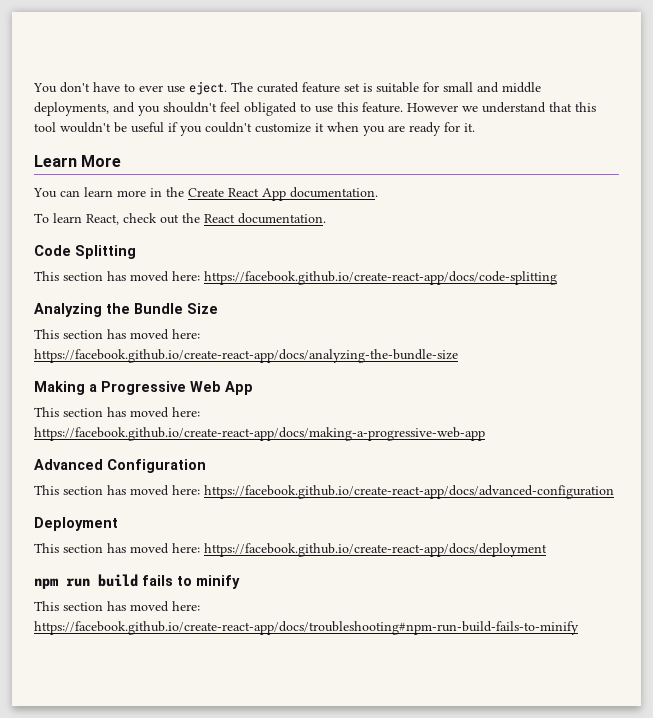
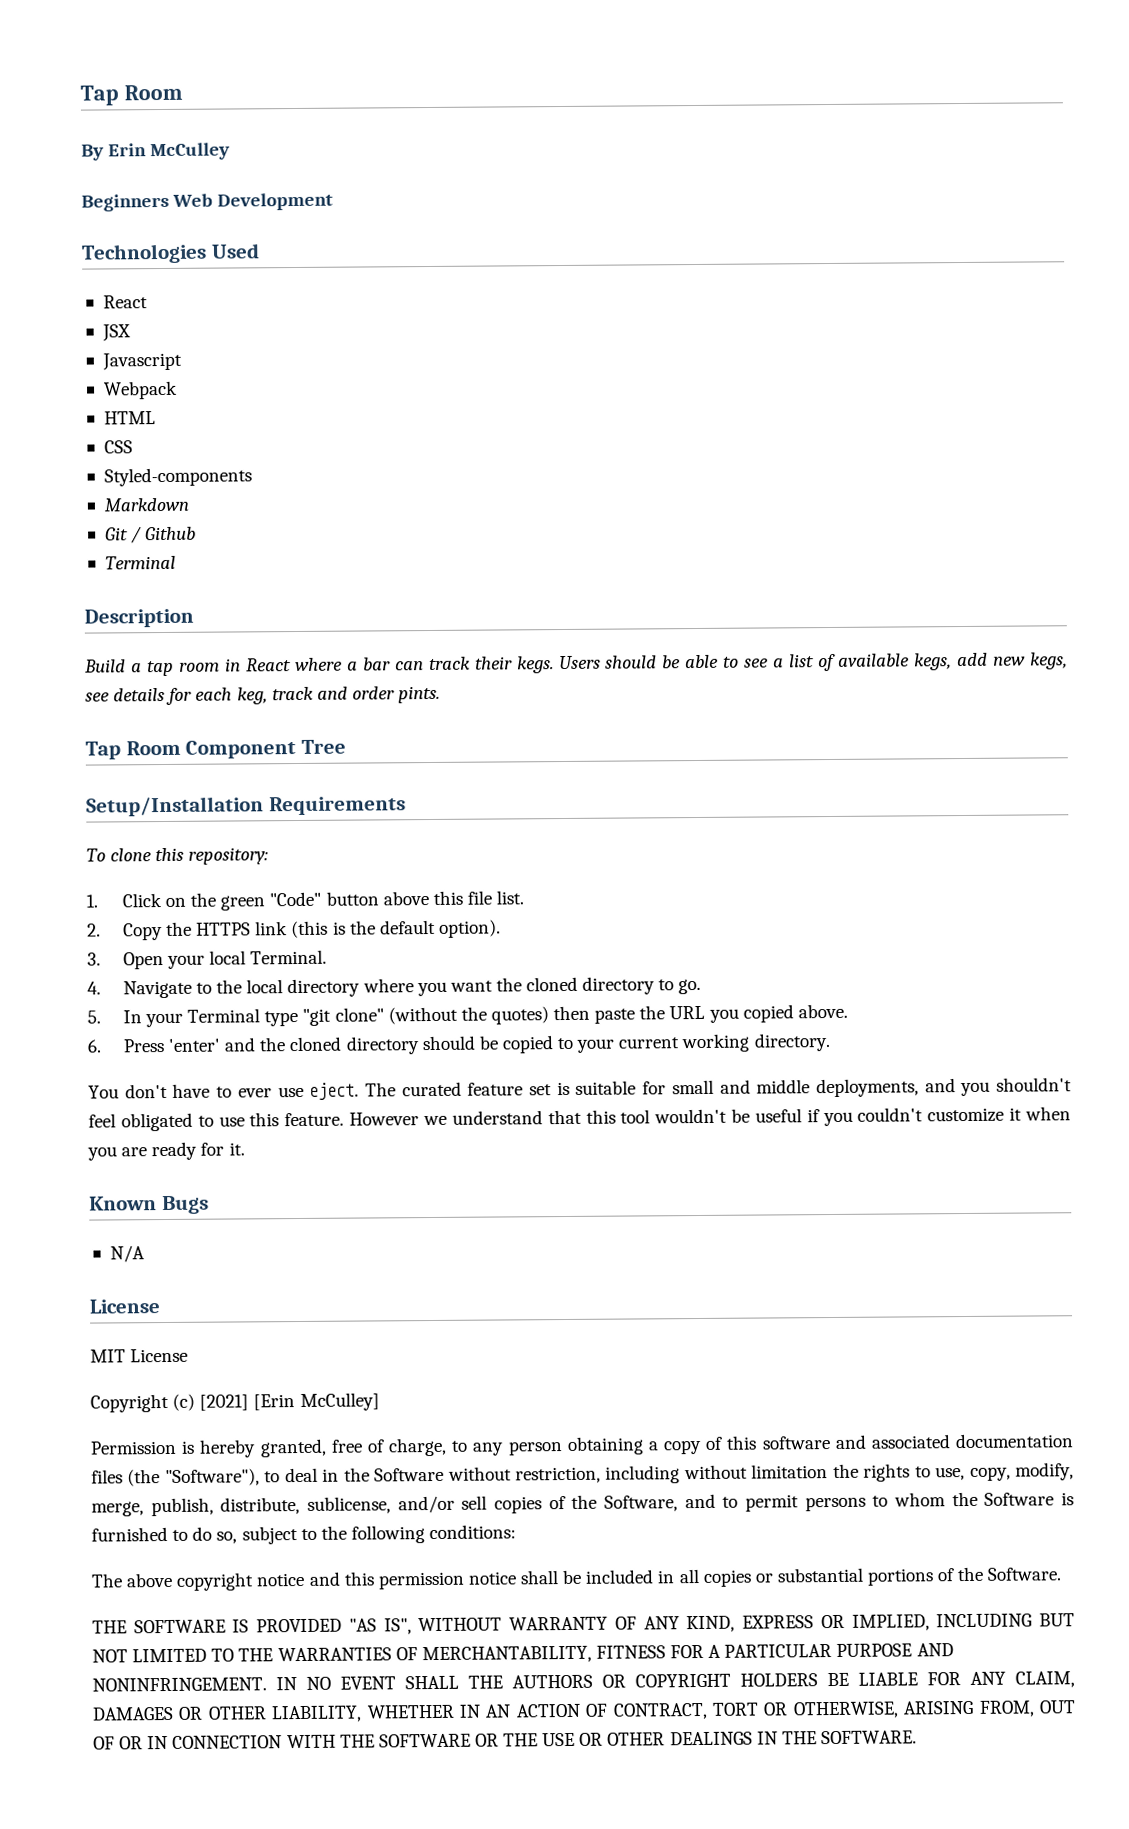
(33, 88) none -> [80,84,183,106] [81,142,231,161] [81,192,334,212] [81,243,260,264] [102,295,148,309] [101,324,131,342] [101,352,182,371] [102,380,178,400] [103,411,156,425] [103,440,133,454] [103,467,252,487] [103,497,189,512] [104,526,197,544] [104,555,176,570] [84,608,194,628] [84,652,1068,677] [85,685,441,705] [85,739,347,760] [86,796,406,817] [86,847,269,865] [86,890,525,911] [87,919,501,941] [87,949,328,970] [87,976,702,999] [87,1003,848,1028] [87,1033,831,1055] Tap Room // By Erin McCulley // Beginners Web Development // Technologies Used // React // JSX // Javascript // Webpack // HTML // CSS // Styled-components // Markdown // Git / Github // Terminal // Description // Build a tap room in React where a bar can track their kegs. Users should be able to see a list of available kegs, add new kegs, see details for each keg, track and order pints. // Tap Room Component Tree // Setup/Installation Requirements // To clone this repository: // 1. Click on the green "Code" button above this file list. // 2. Copy the HTTPS link (this is the default option). // 3. Open your local Terminal. // 4. Navigate to the local directory where you want the cloned directory to go. // 5. In your Terminal type "git clone" (without the quotes) then paste the URL you copied above. // 6. Press 'enter' and the cloned directory should be copied to your current working directory. //
[34,155,122,167] [33,187,378,201] [34,213,326,225] [34,245,136,259] [34,271,557,285] [34,303,218,317] [34,329,200,340] [34,349,458,363] [34,381,253,395] [34,407,200,418] [34,427,485,441] [34,459,206,473] [34,485,614,499] [34,517,118,531] [34,543,547,557] [34,574,240,589] [34,601,200,612] [34,621,579,635] Learn More // You can learn more in the Create React App documentation. // To learn React, check out the React documentation. // Code Splitting // This section has moved here: https://facebook.github.io/create-react-app/docs/code-splitting // Analyzing the Bundle Size // This section has moved here: https://facebook.github.io/create-react-app/docs/analyzing-the-bundle-size // Making a Progressive Web App // This section has moved here: https://facebook.github.io/create-react-app/docs/making-a-progressive-web-app // Advanced Configuration // This section has moved here: https://facebook.github.io/create-react-app/docs/advanced-configuration // Deployment // This section has moved here: https://facebook.github.io/create-react-app/docs/deployment // npm run build fails to minify // This section has moved here: https://facebook.github.io/create-react-app/docs/troubleshooting#npm-run-build-fails-to-minify -> [89,1195,209,1215] [109,1245,145,1263] [89,1299,160,1314] [90,1348,189,1363] [90,1392,380,1413] [90,1433,1074,1458] [91,1462,1075,1487] [91,1491,1074,1517] [91,1524,517,1545] [91,1566,1063,1591] [92,1613,1076,1635] [92,1643,954,1664] [92,1671,1075,1692] [92,1700,1076,1723] [93,1730,917,1750] Known Bugs // N/A // License // MIT License // Copyright (c) [2021] [Erin McCulley] // Permission is hereby granted, free of charge, to any person obtaining a copy of this software and associated documentation files (the "Software"), to deal in the Software without restriction, including without limitation the rights to use, copy, modify, merge, publish, distribute, sublicense, and/or sell copies of the Software, and to permit persons to whom the Software is furnished to do so, subject to the following conditions: // The above copyright notice and this permission notice shall be included in all copies or substantial portions of the Software. // THE SOFTWARE IS PROVIDED "AS IS", WITHOUT WARRANTY OF ANY KIND, EXPRESS OR IMPLIED, INCLUDING BUT NOT LIMITED TO THE WARRANTIES OF MERCHANTABILITY, FITNESS FOR A PARTICULAR PURPOSE AND NONINFRINGEMENT. IN NO EVENT SHALL THE AUTHORS OR COPYRIGHT HOLDERS BE LIABLE FOR ANY CLAIM, DAMAGES OR OTHER LIABILITY, WHETHER IN AN ACTION OF CONTRACT, TORT OR OTHERWISE, ARISING FROM, OUT OF OR IN CONNECTION WITH THE SOFTWARE OR THE USE OR OTHER DEALINGS IN THE SOFTWARE.

